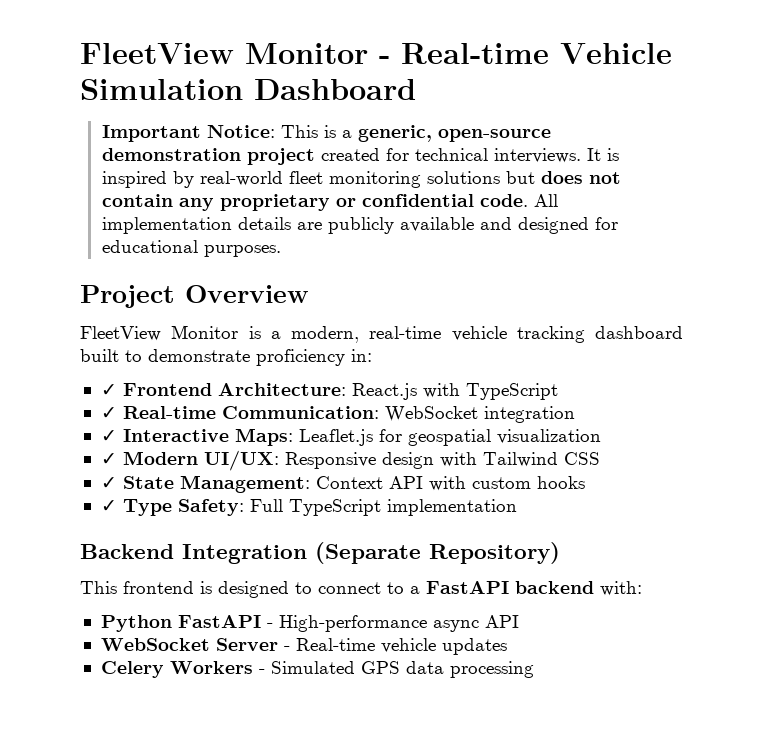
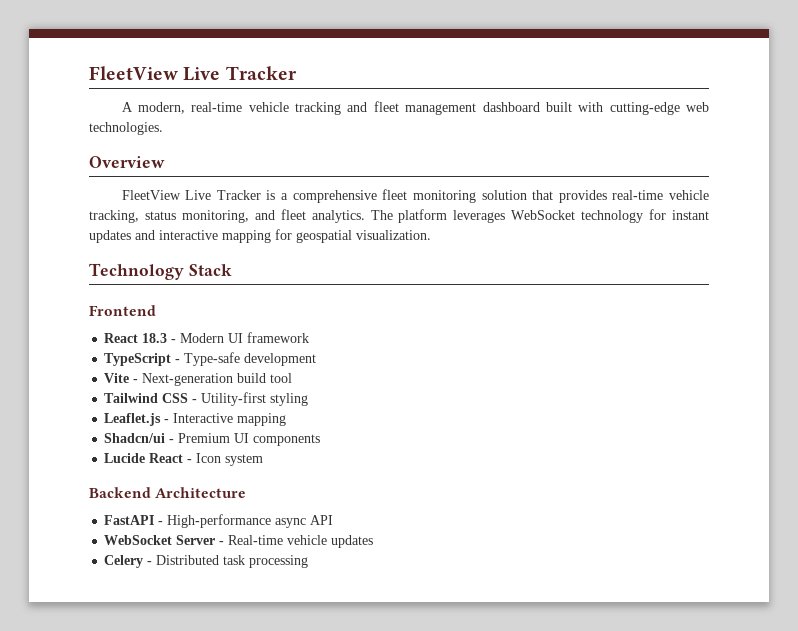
[80,43,672,64] [80,79,416,100] [101,125,551,142] [101,148,619,165] [101,171,621,188] [101,194,558,211] [101,217,618,234] [101,240,281,257] [80,285,309,308] [80,325,683,343] [80,349,372,366] [100,383,558,400] [100,406,575,423] [100,428,601,446] [100,450,600,471] [100,475,585,493] [100,499,517,516] [80,542,560,564] [80,581,642,598] [100,615,172,632] FleetView Monitor - Real-time Vehicle Simulation Dashboard // Important Notice: This is a generic, open-source demonstration project created for technical interviews. It is inspired by real-world fleet monitoring solutions but does not contain any proprietary or confidential code. All implementation details are publicly available and designed for educational purposes. // Project Overview // FleetView Monitor is a modern, real-time vehicle tracking dashboard built to demonstrate proficiency in: // ✓ Frontend Architecture: React.js with TypeScript // ✓ Real-time Communication: WebSocket integration // ✓ Interactive Maps: Leaflet.js for geospatial visualization // ✓ Modern UI/UX: Responsive design with Tailwind CSS // ✓ State Management: Context API with custom hooks // ✓ Type Safety: Full TypeScript implementation // Backend Integration (Separate Repository) // This frontend is designed to connect to a FastAPI backend with: // Python -> [89,66,297,81] [121,101,709,115] [89,122,163,135] [89,156,165,168] [121,189,709,203] [89,209,709,223] [89,229,431,243] [89,263,232,280] [89,305,156,316] [104,332,310,343] [104,352,317,366] [104,373,293,386] [104,392,309,406] [104,413,287,426] [104,433,321,446] [104,453,264,466] [89,487,247,498] FleetView Live Tracker // A modern, real-time vehicle tracking and fleet management dashboard built with cutting-edge web technologies. // Overview // FleetView Live Tracker is a comprehensive fleet monitoring solution that provides real-time vehicle tracking, status monitoring, and fleet analytics. The platform leverages WebSocket technology for instant updates and interactive mapping for geospatial visualization. // Technology Stack // Frontend // React 18.3 - Modern UI framework // TypeScript - Type-safe development // Vite - Next-generation build tool // Tailwind CSS - Utility-first styling // Leaflet.js - Interactive mapping // Shadcn/ui - Premium UI components // Lucide React - Icon system // Backend Architecture //
[169,661,444,674] Workers - Simulated GPS data -> [147,555,246,565] - Distributed task

